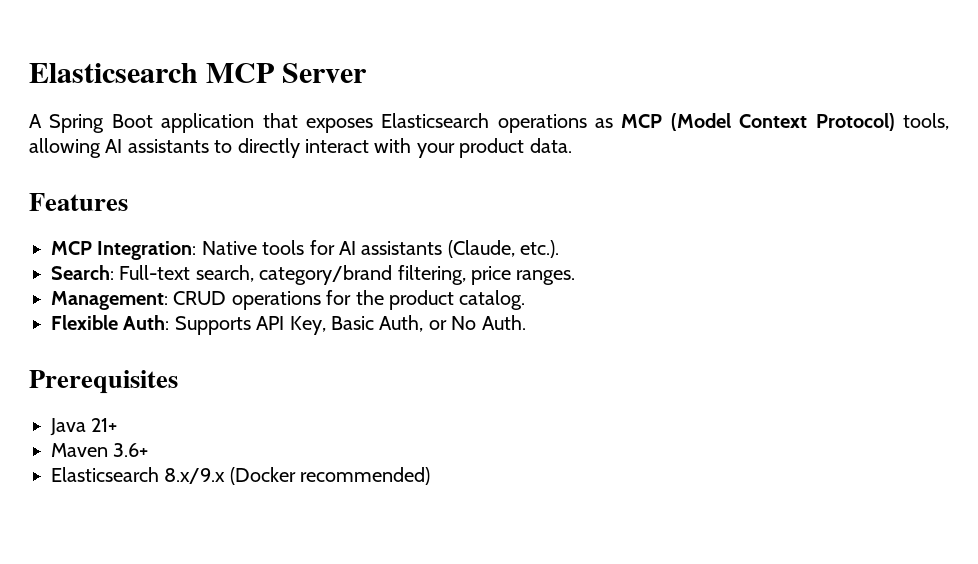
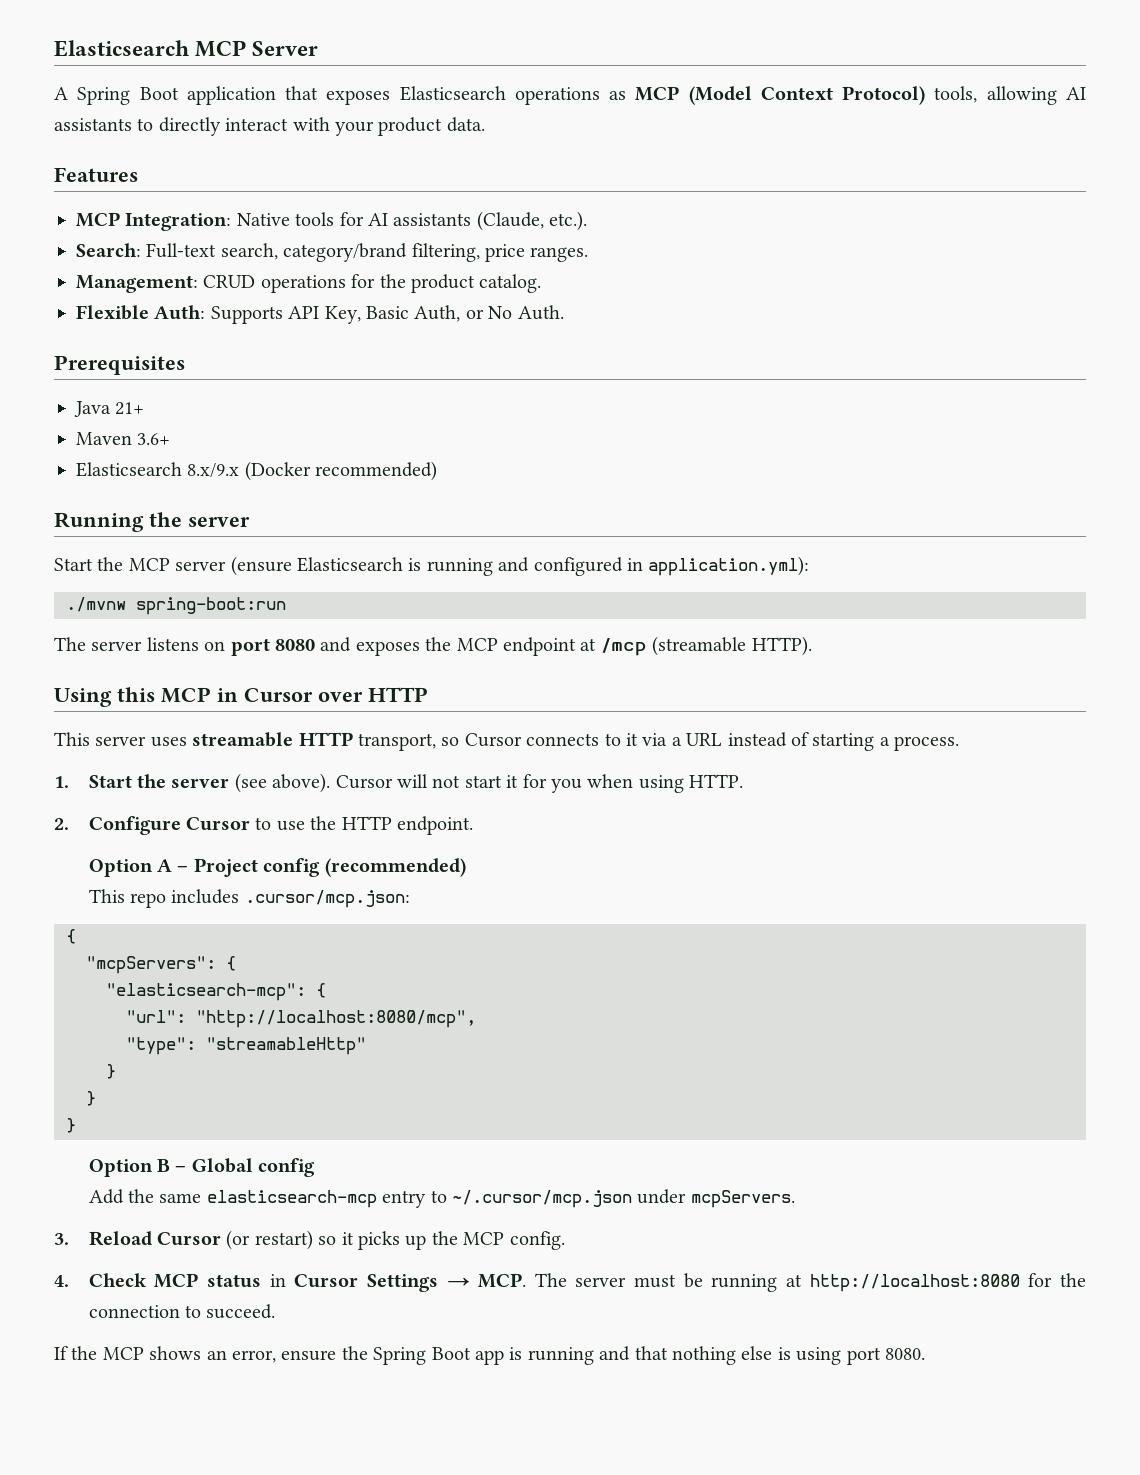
(431, 476) none -> [54,512,250,532] [54,556,810,576] [66,597,286,615] [54,636,812,656] [54,687,428,707] [54,732,960,751] [54,773,744,793] [54,816,474,835] [88,858,466,877] [88,889,410,908] [66,929,76,944] [86,956,236,974] [106,983,326,1001] [126,1010,476,1028] [126,1037,366,1055] [106,1064,116,1079] [86,1091,96,1106] [66,1118,76,1133] [88,1158,316,1177] [88,1189,795,1208] [54,1230,565,1250] [54,1273,1086,1292] [88,1304,276,1319] [54,1346,925,1365] // Running the server // Start the MCP server (ensure Elasticsearch is running and configured in application.yml): // ./mvnw spring-boot:run // The server listens on port 8080 and exposes the MCP endpoint at /mcp (streamable HTTP). // Using this MCP in Cursor over HTTP // This server uses streamable HTTP transport, so Cursor connects to it via a URL instead of starting a process. // 1. Start the server (see above). Cursor will not start it for you when using HTTP. // 2. Configure Cursor to use the HTTP endpoint. // Option A – Project config (recommended) // This repo includes .cursor/mcp.json: // { // "mcpServers": { // "elasticsearch-mcp": { // "url": "http://localhost:8080/mcp", // "type": "streamableHttp" // } // } // } // Option B – Global config // Add the same elasticsearch-mcp entry to ~/.cursor/mcp.json under mcpServers. // 3. Reload Cursor (or restart) so it picks up the MCP config. // 4. Check MCP status in Cursor Settings → MCP. The server must be running at http://localhost:8080 for the connection to succeed. // If the MCP shows an error, ensure the Spring Boot app is running and that nothing else is using port 8080.

